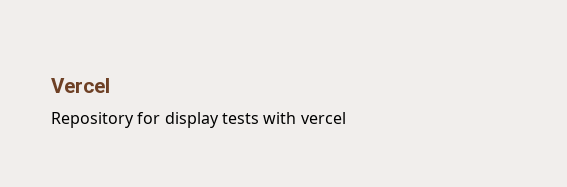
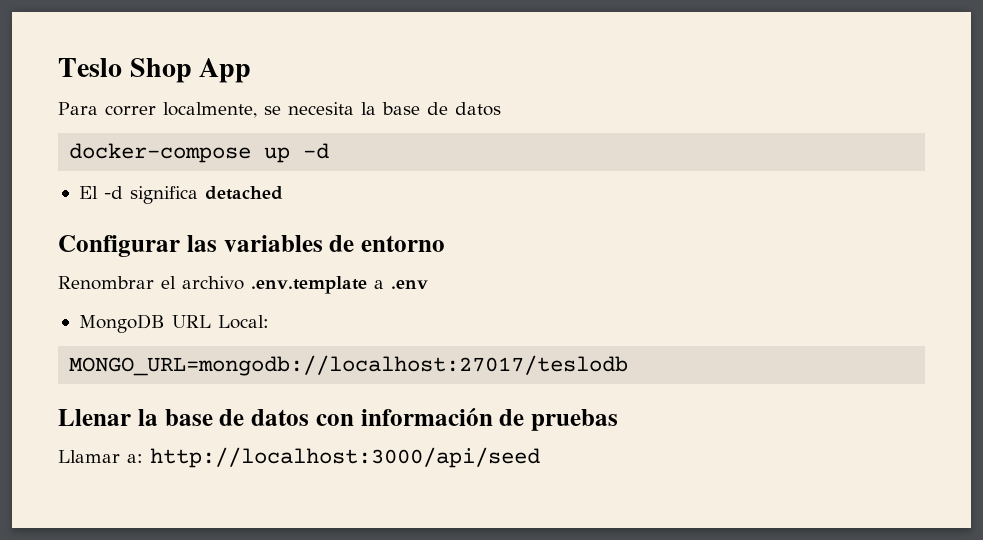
[51,78,110,93] [51,112,346,128] Vercel // Repository for display tests with vercel -> [58,58,252,83] [58,102,501,118] [69,143,330,163] [78,186,283,204] [58,235,445,257] [58,276,428,294] [78,314,269,333] [69,355,629,376] [58,408,618,431] [58,447,540,468] Teslo Shop App // Para correr localmente, se necesita la base de datos // docker-compose up -d // El -d significa detached // Configurar las variables de entorno // Renombrar el archivo .env.template a .env // MongoDB URL Local: // MONGO_URL=mongodb://localhost:27017/teslodb // Llenar la base de datos con información de pruebas // Llamar a: http://localhost:3000/api/seed

